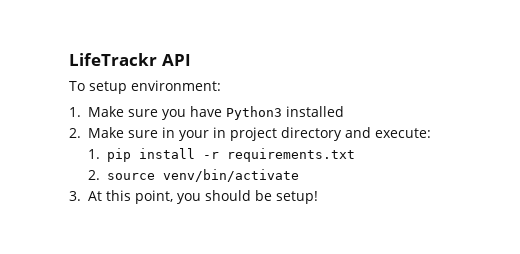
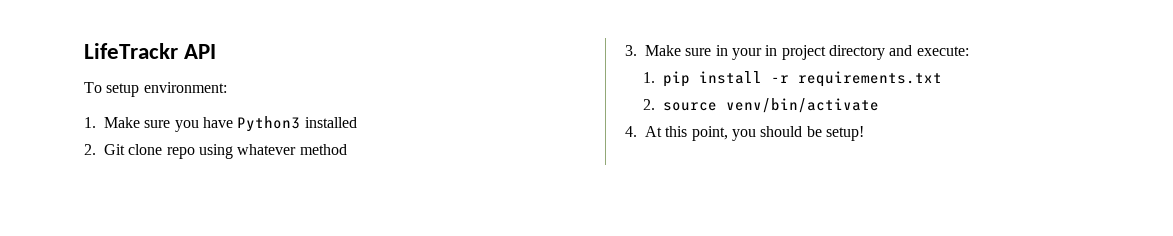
(81, 133) none -> [104,144,347,159] [625,45,637,56] Git clone repo using whatever method // 3.
[69,191,81,201] 3. -> [625,126,637,137] 4.

